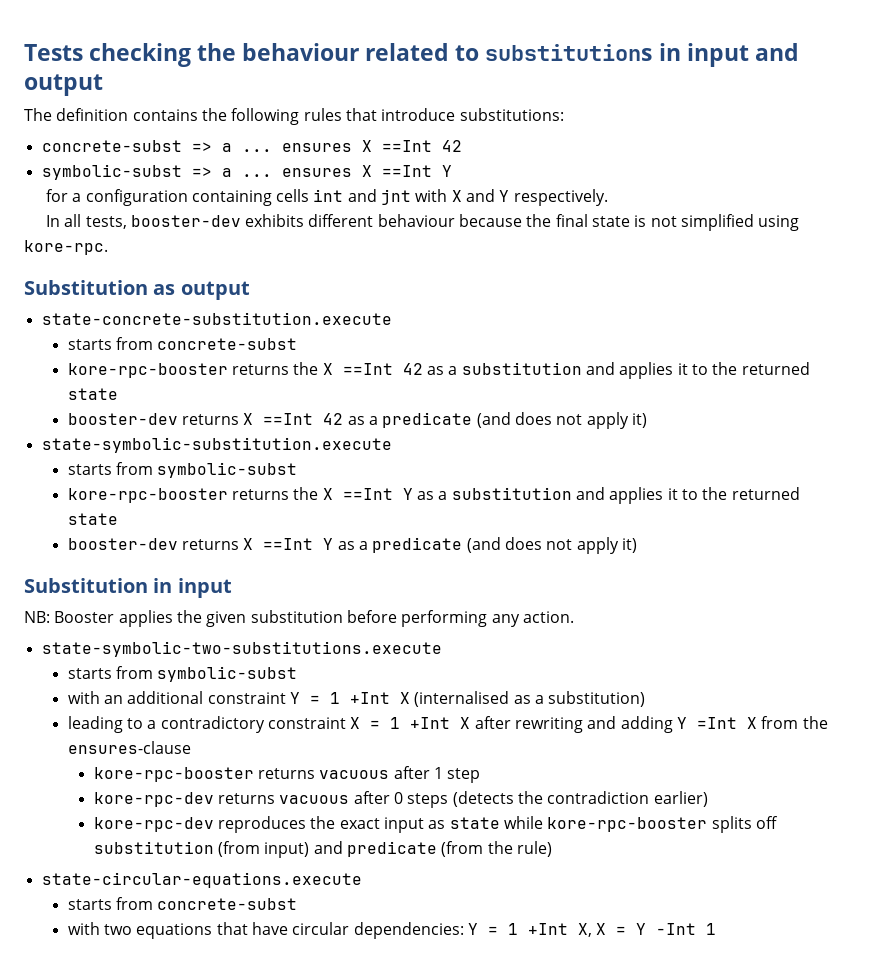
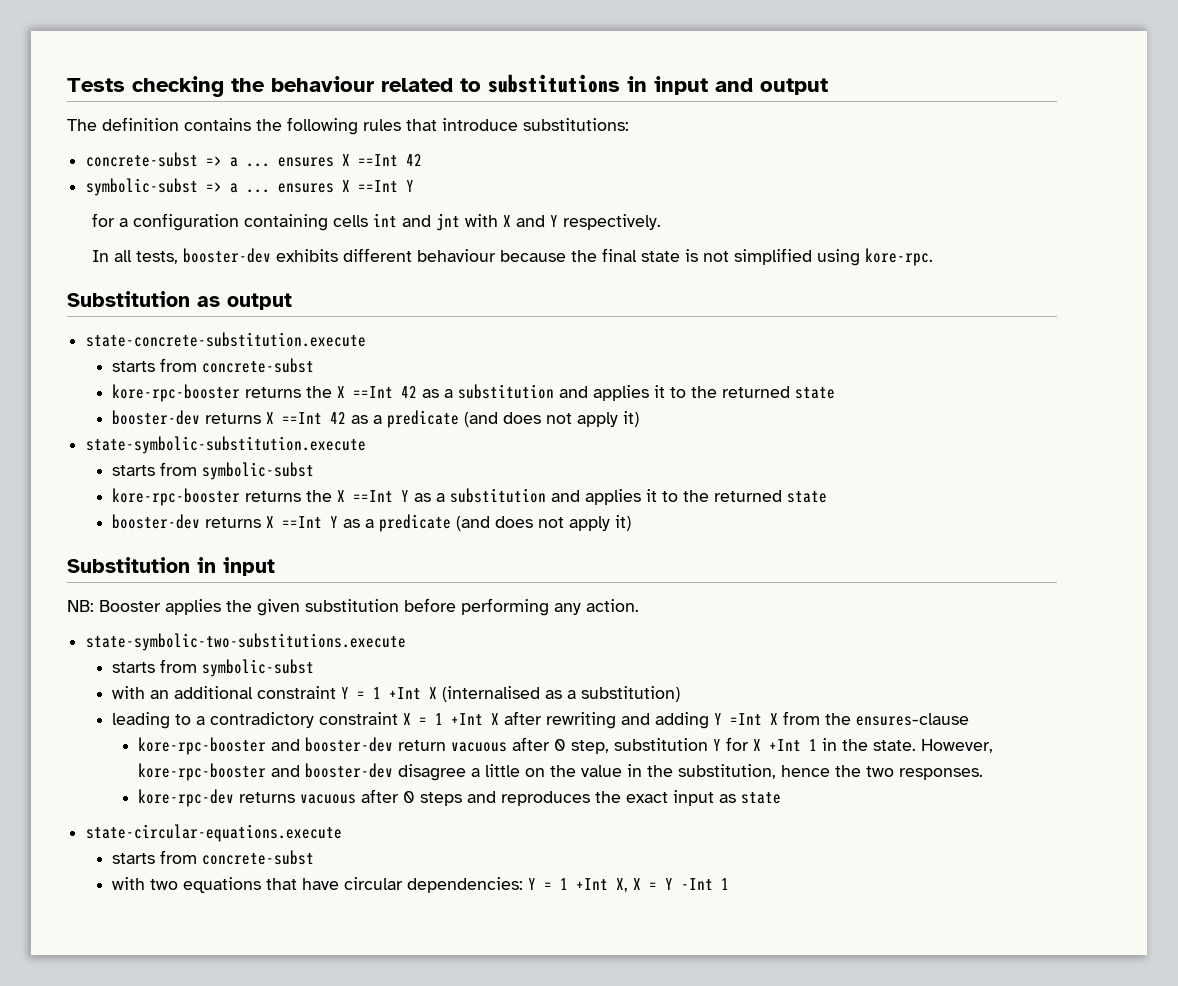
[258,766,481,783] returns vacuous after 1 step -> [271,737,994,754] [138,763,984,781] and booster-dev return vacuous after 0 step, substitution Y for X +Int 1 in the state. However, kore-rpc-booster and booster-dev disagree a little on the value in the substitution, hence the two responses.
[452,791,708,807] [93,817,214,832] (detects the contradiction earlier) // kore-rpc-dev -> [467,791,497,803] and
[503,816,778,833] [93,841,552,858] while kore-rpc-booster splits off substitution (from input) and predicate (from the rule) -> (782, 798) none

